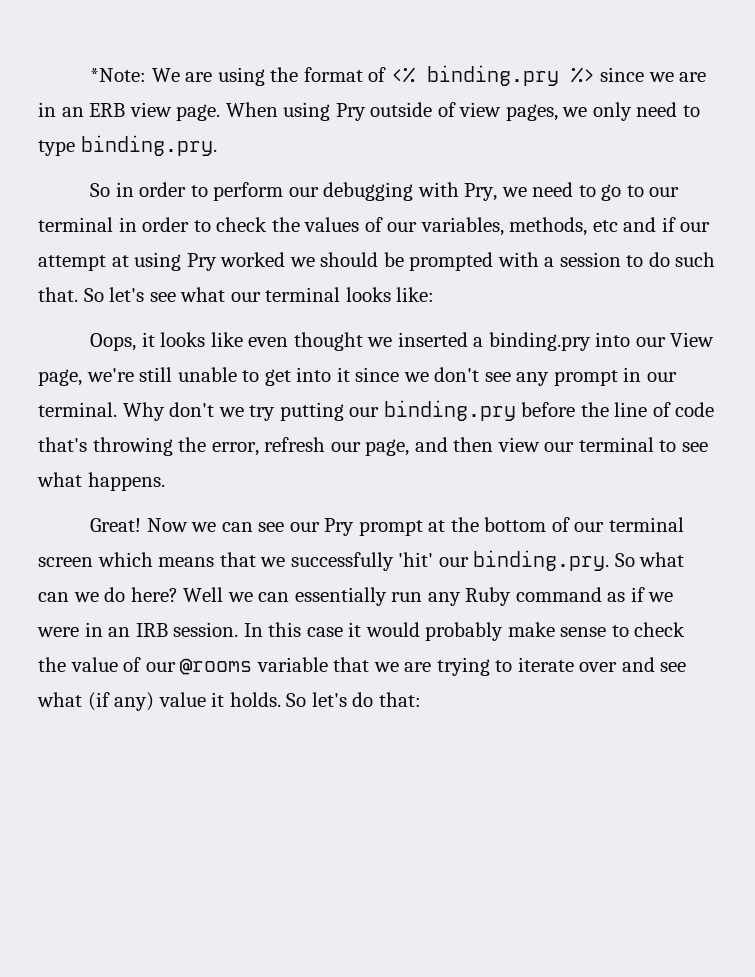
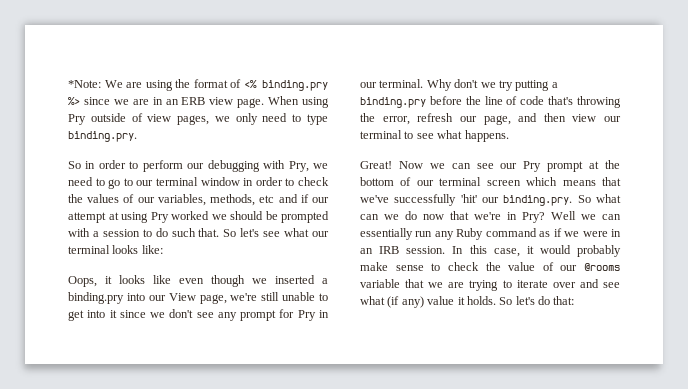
(113, 224) none -> [200,177,240,186] window
[293,332,363,351] thought -> [211,275,245,287] though
(618, 378) none -> [279,309,316,321] for Pry
[349,407,380,417] our -> [551,82,558,88] a
[260,557,286,567] we -> [360,195,389,203] we've
[130,587,178,602] here? -> [423,211,545,223] now that we're in Pry?
[306,627,343,637] case -> [493,248,520,257] case,

